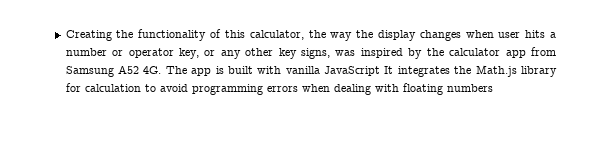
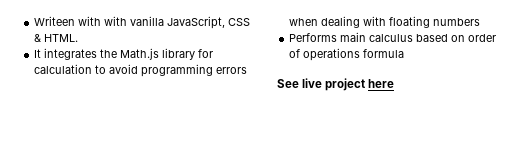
[65,29,557,41] [65,47,557,59] [65,65,381,77] Creating the functionality of this calculator, the way the display changes when user hits a number or operator key, or any other key signs, was inspired by the calculator app from Samsung A52 4G. The app is built with vanilla JavaScript -> [34,16,251,29] [34,34,79,42] Writeen with with vanilla JavaScript, CSS & HTML. //
(493, 88) none -> [289,32,497,42] [289,48,405,61] [277,78,395,91] // Performs main calculus based on order of operations formula // See live project here

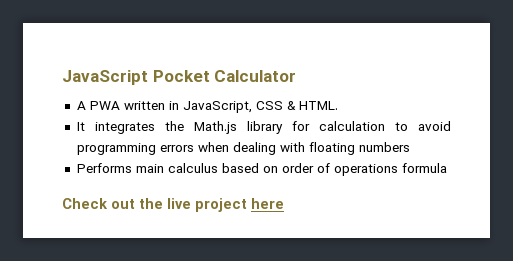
[34,16,165,26] Writeen with with vanilla -> [62,70,297,85] [76,101,179,110] JavaScript Pocket Calculator // A PWA written in
[277,79,299,88] See -> [62,198,163,209] Check out the

